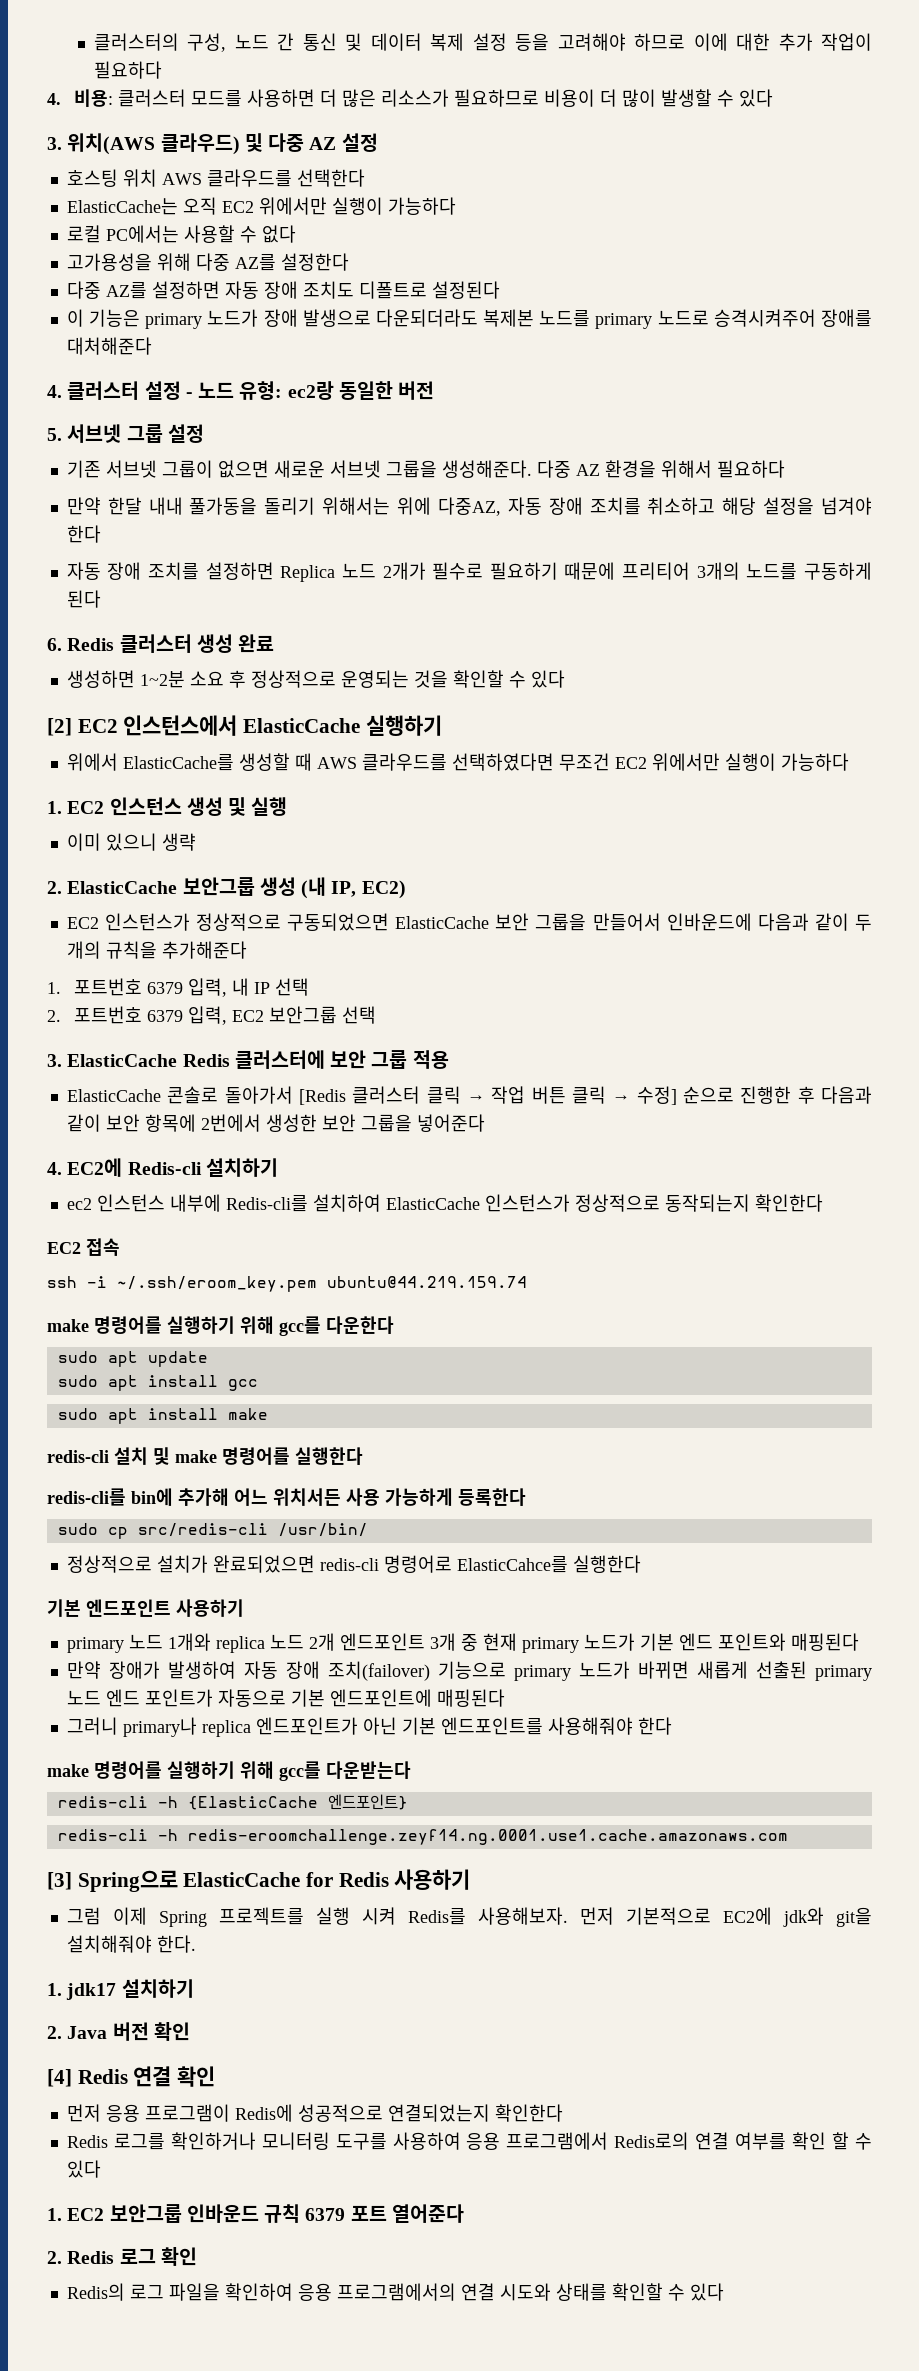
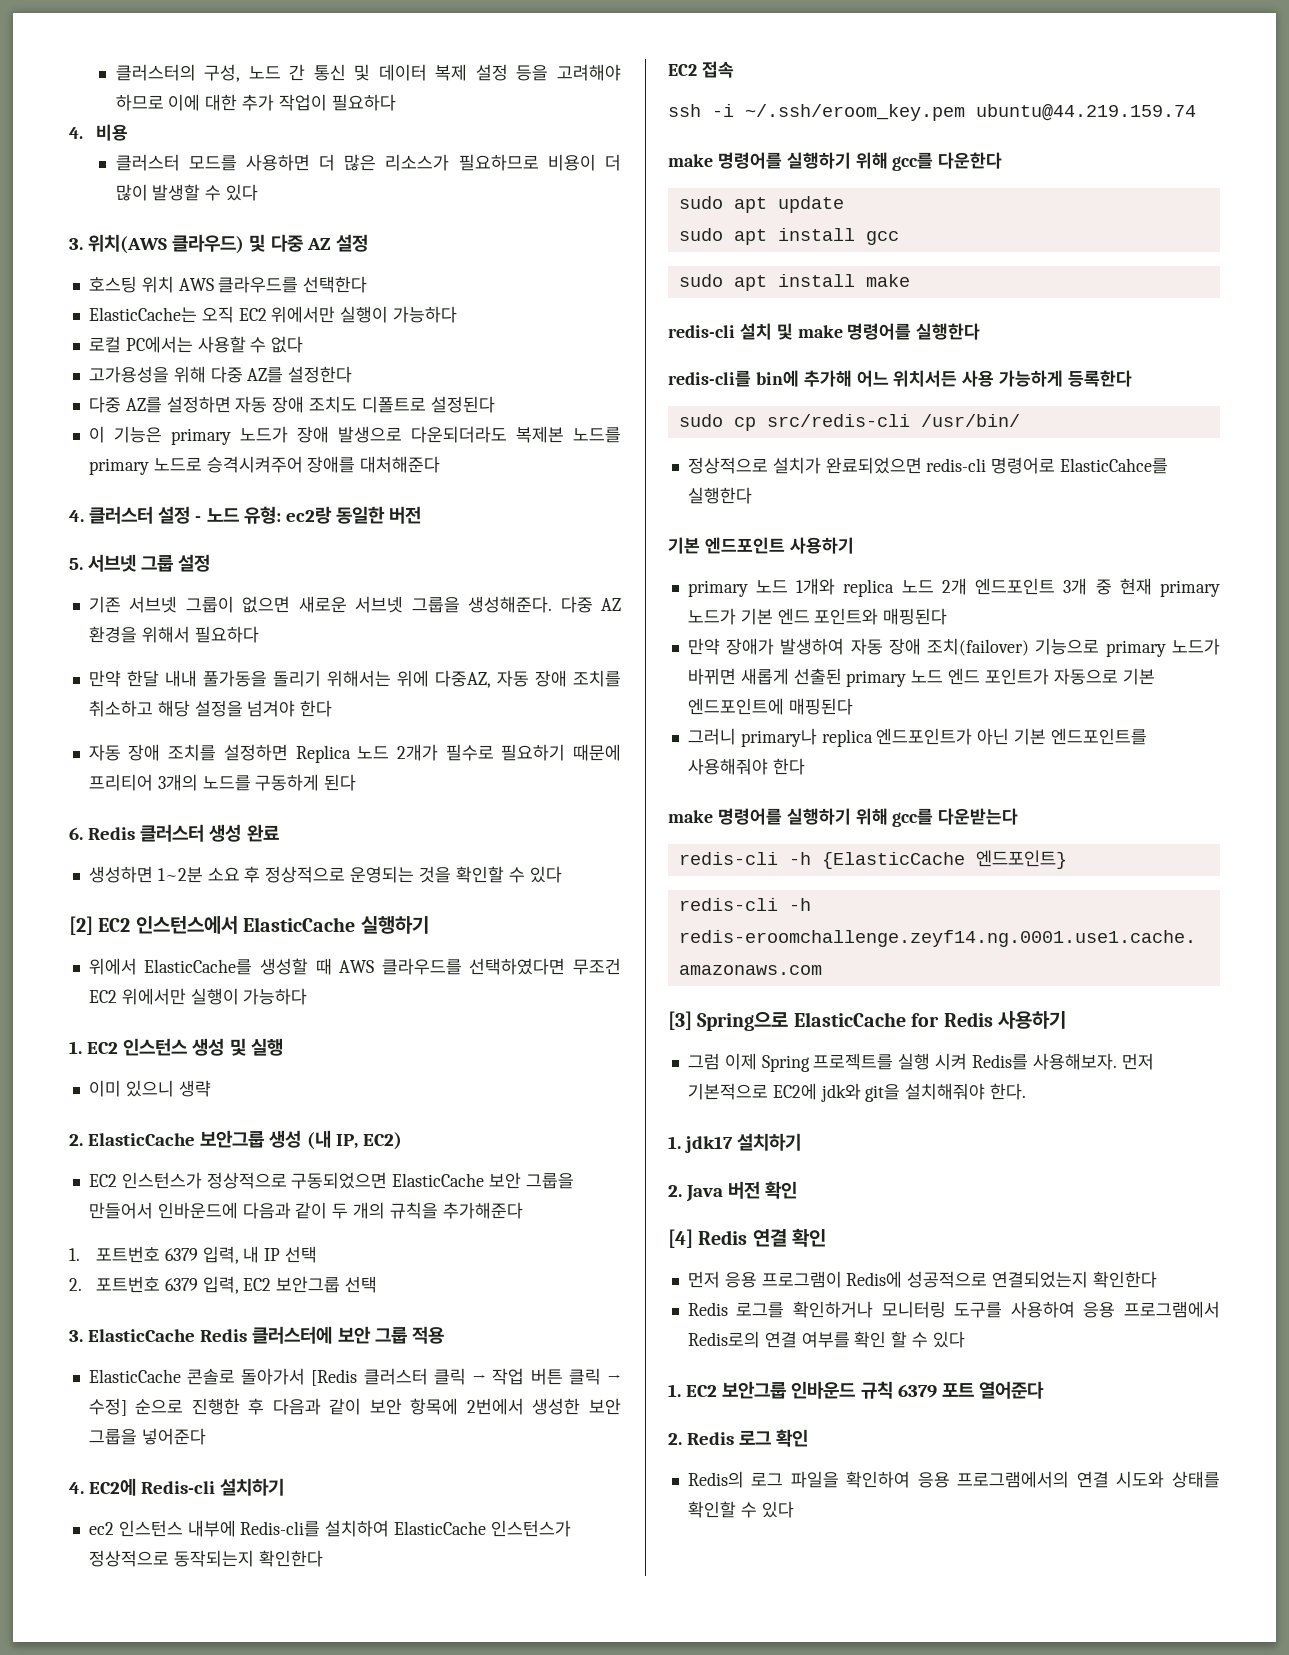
[74,89,114,107] 비용: -> [95,124,128,141] 비용 //

